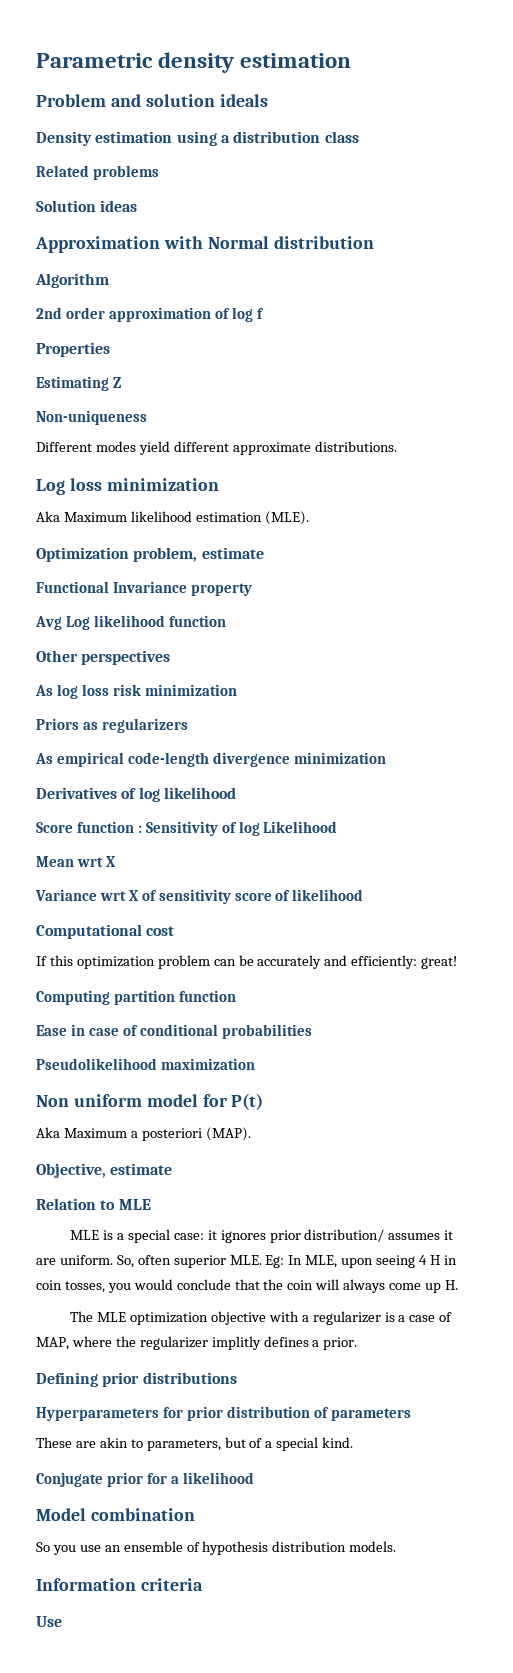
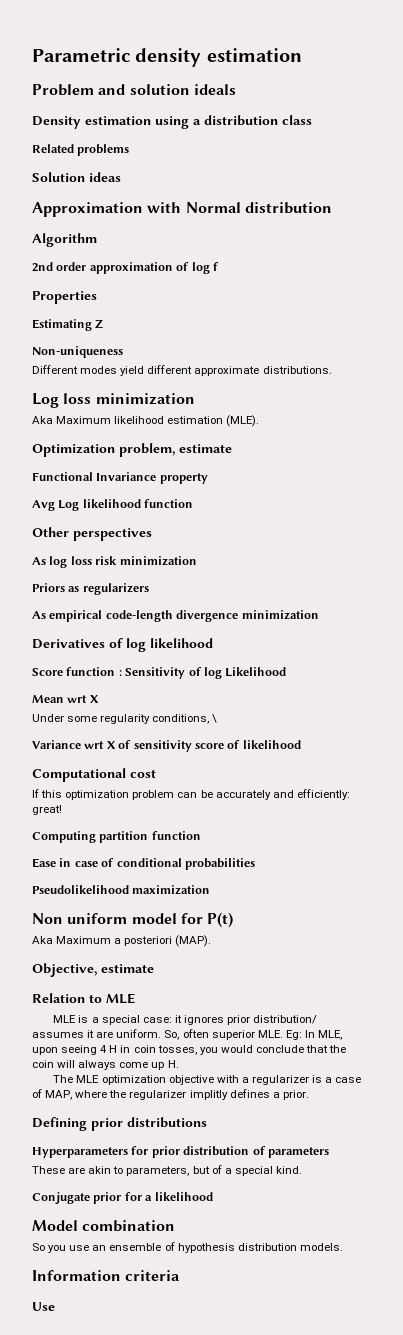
(116, 861) none -> [32,714,218,724] // Under some regularity conditions, \

